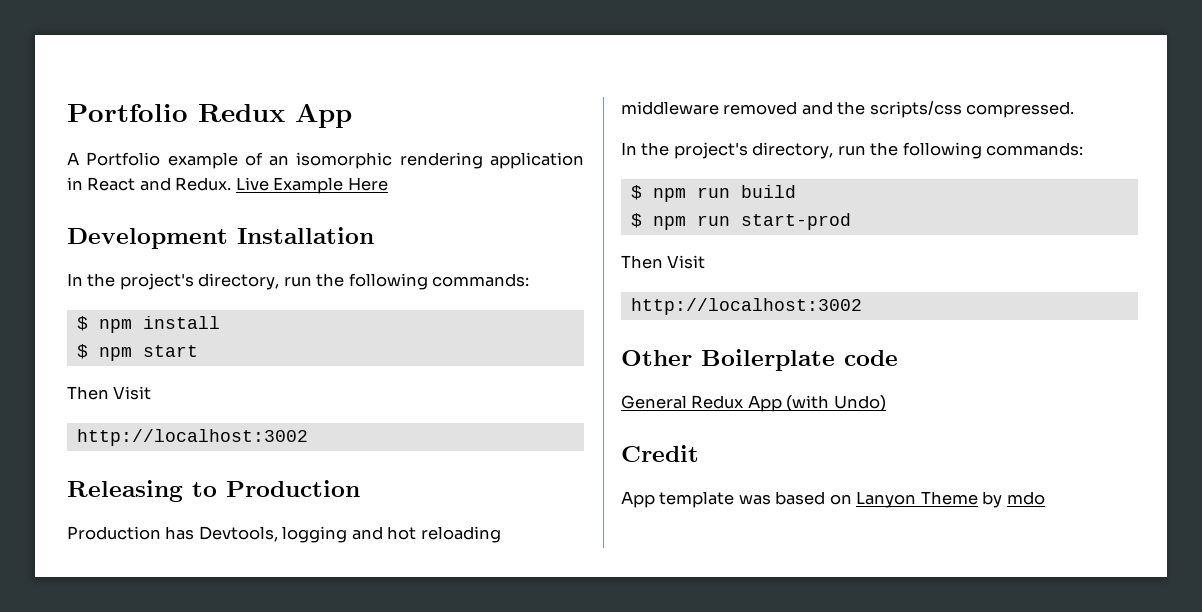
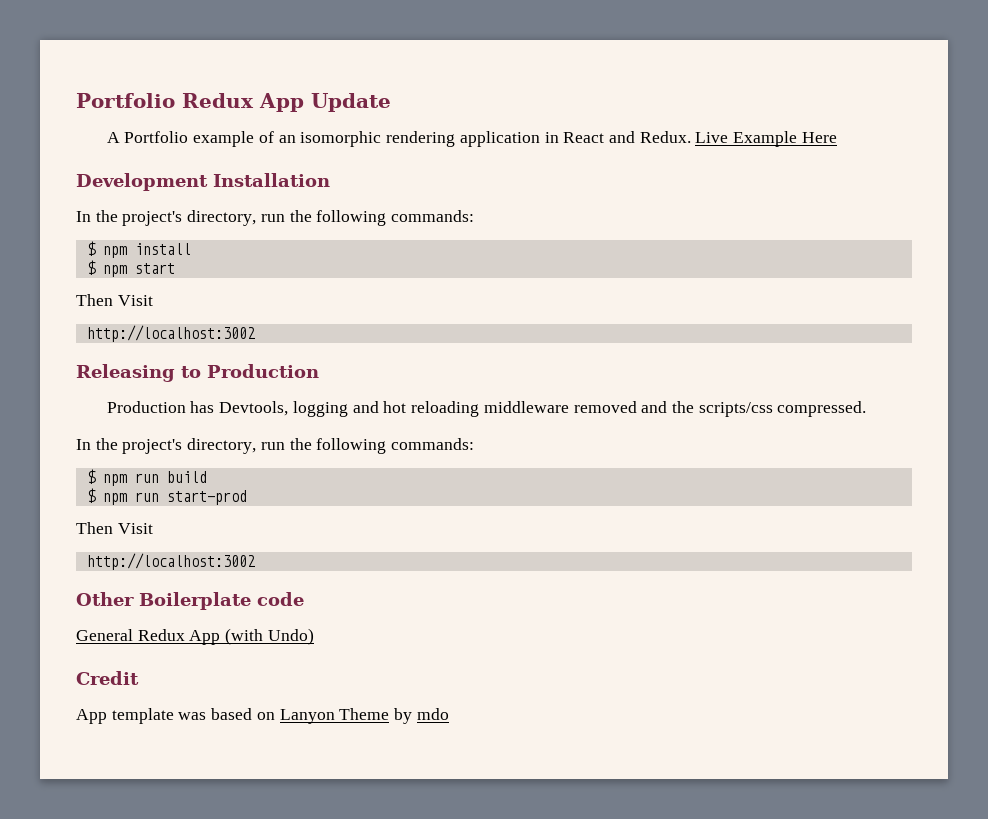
(352, 115) none -> [311,93,391,112] Update

